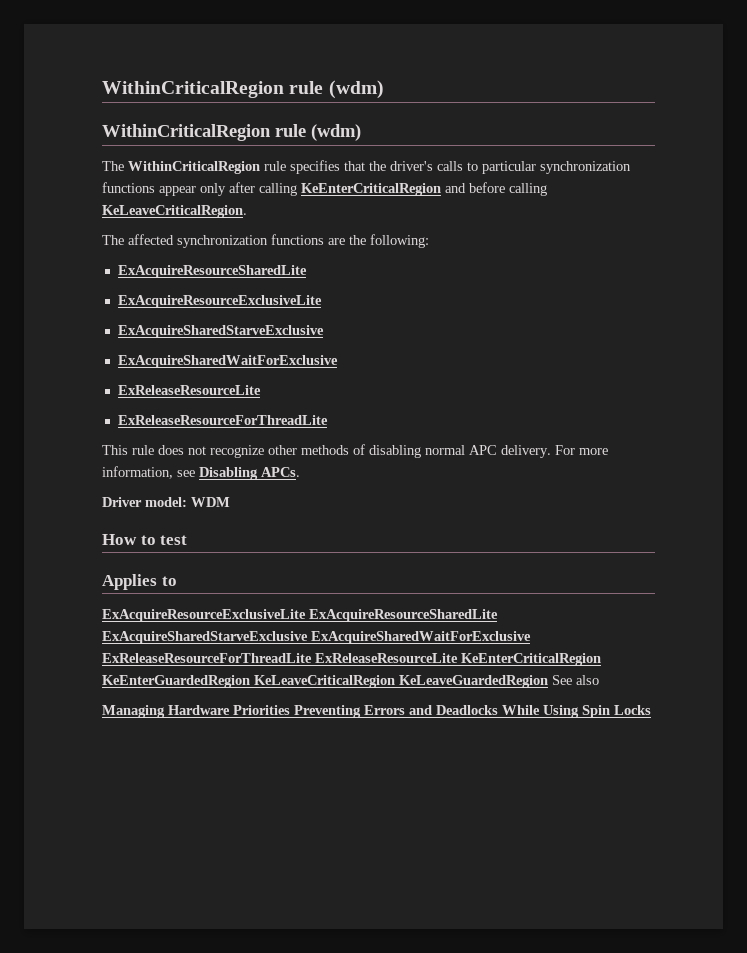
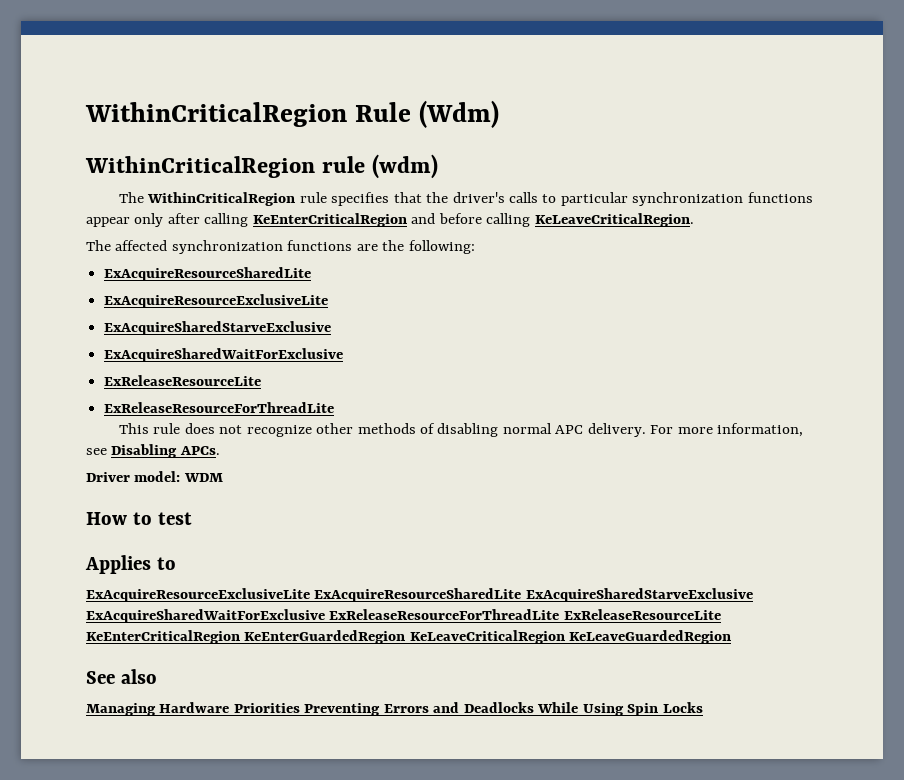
[102,80,384,99] WithinCriticalRegion rule (wdm) -> [85,100,500,128] WithinCriticalRegion Rule (Wdm)
(548, 681) none -> (732, 637) //

